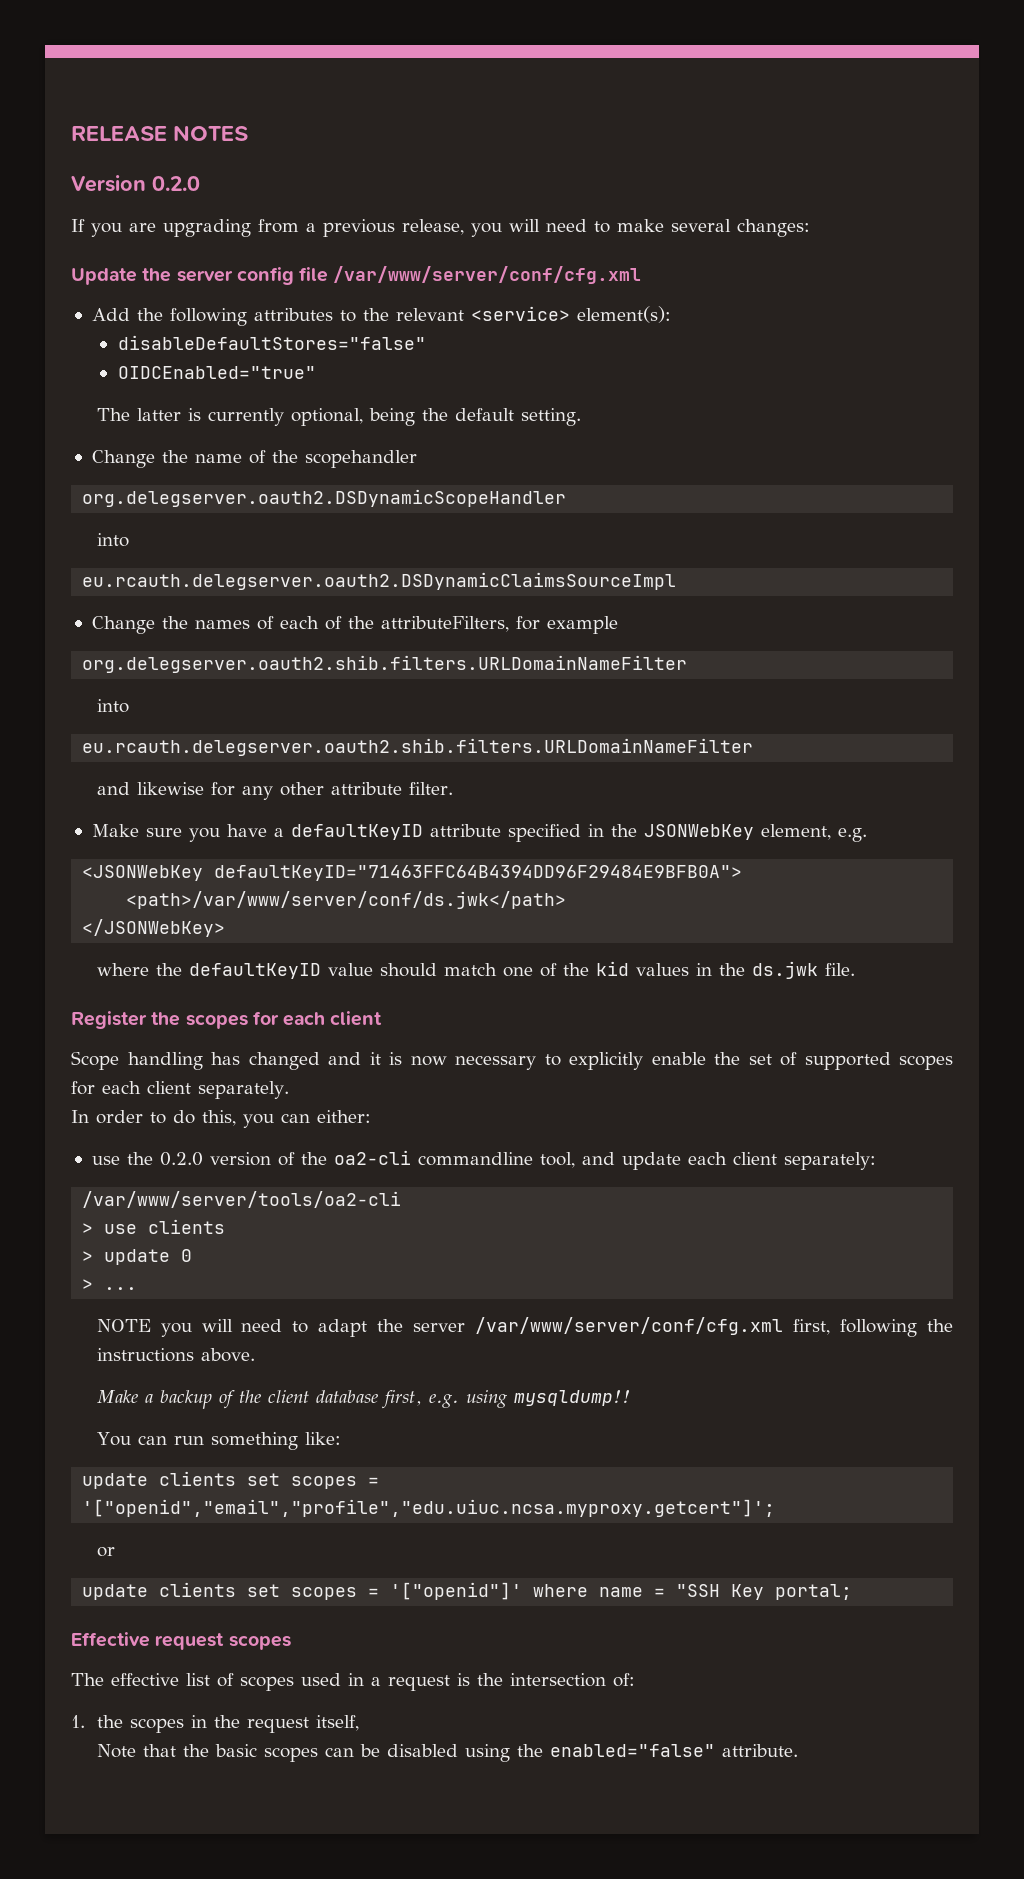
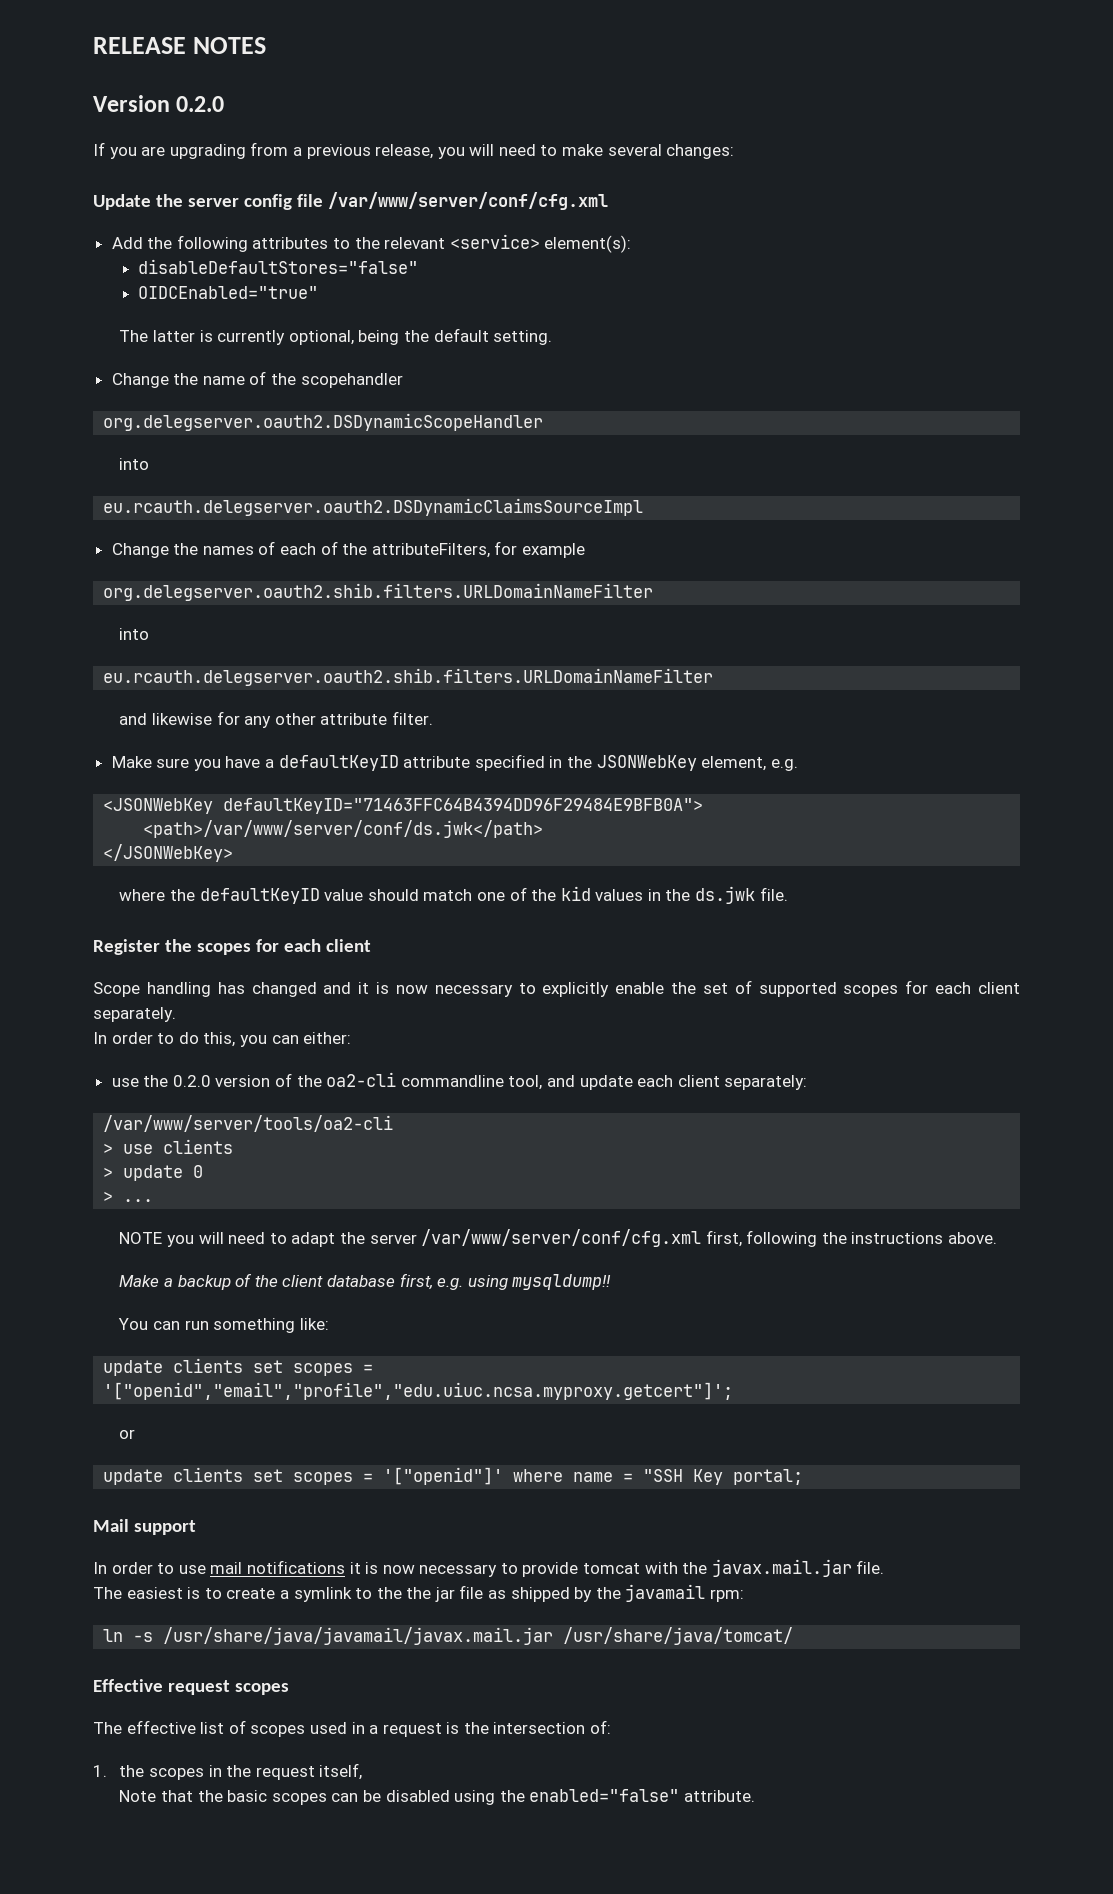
(853, 1592) none -> [93,1519,196,1535] [93,1559,885,1577] [93,1584,745,1602] [103,1627,794,1645] // Mail support // In order to use mail notifications it is now necessary to provide tomcat with the javax.mail.jar file. // The easiest is to create a symlink to the the jar file as shipped by the javamail rpm: // ln -s /usr/share/java/javamail/javax.mail.jar /usr/share/java/tomcat/

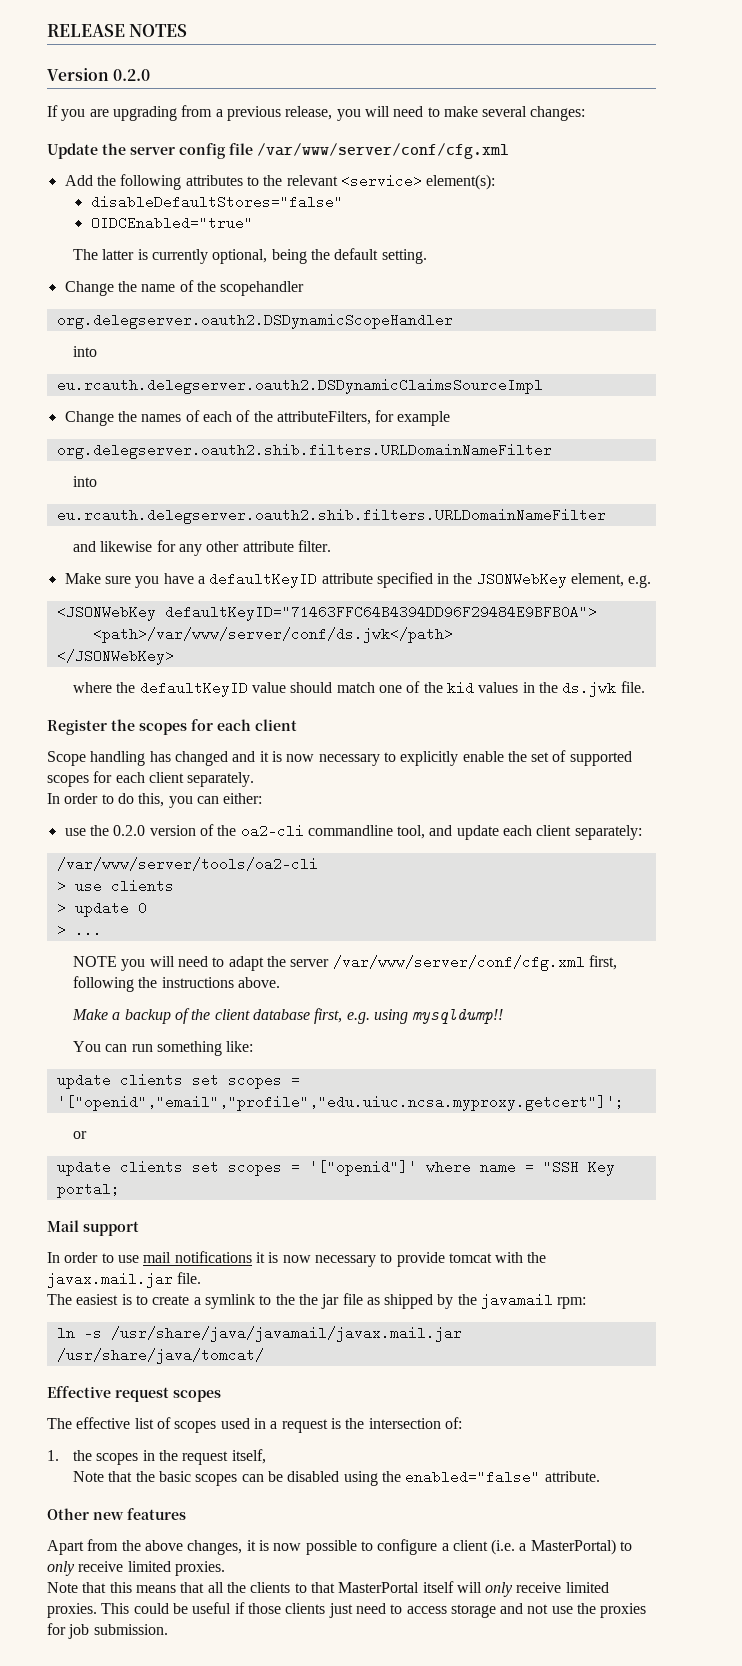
(755, 1796) none -> [47,1508,186,1520] [47,1539,633,1555] [47,1561,225,1576] [47,1581,609,1597] [47,1602,647,1618] [47,1623,168,1639] // Other new features // Apart from the above changes, it is now possible to configure a client (i.e. a MasterPortal) to only receive limited proxies. // Note that this means that all the clients to that MasterPortal itself will only receive limited proxies. This could be useful if those clients just need to access storage and not use the proxies for job submission.

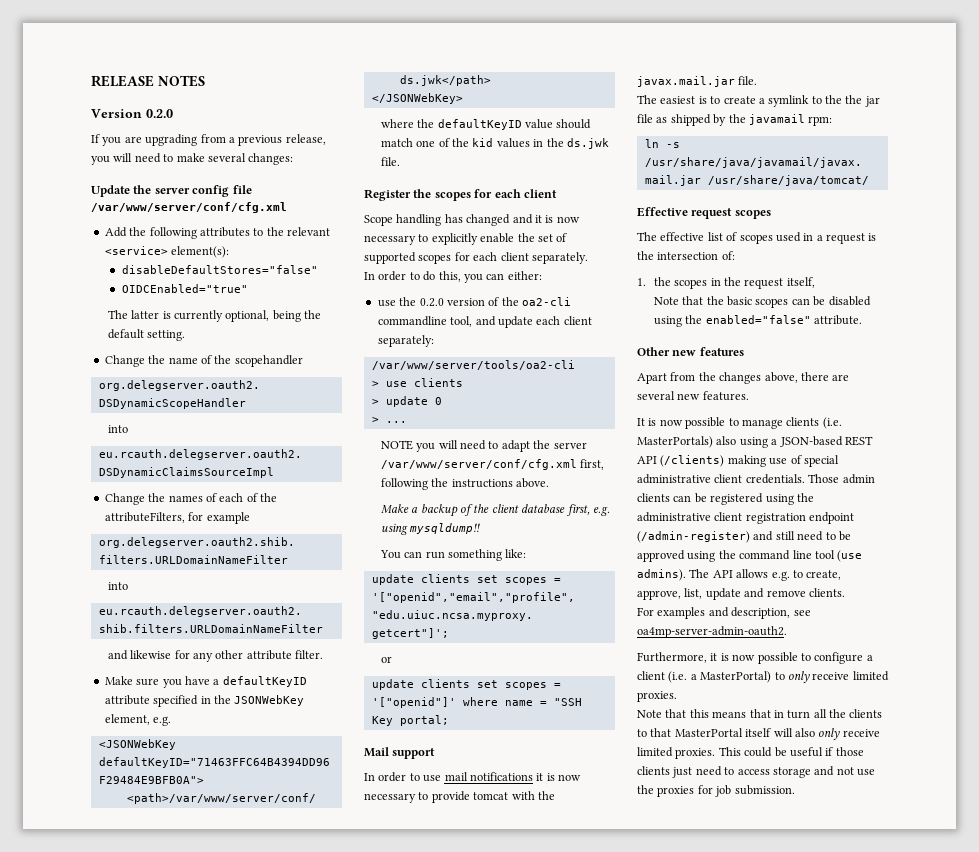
[144,1540,243,1555] above changes, -> [719,372,850,384] [637,391,749,401] [637,417,842,429] [637,436,873,448] [637,455,839,467] [637,474,875,484] [637,493,814,505] [637,512,855,524] [637,531,851,543] [637,550,863,562] [637,569,842,581] [637,588,845,600] [637,607,811,619] [637,626,787,638] [637,652,707,663] changes above, there are several new features. // It is now possible to manage clients (i.e. MasterPortals) also using a JSON-based REST API (/clients) making use of special administrative client credentials. Those admin clients can be registered using the administrative client registration endpoint (/admin-register) and still need to be approved using the command line tool (use admins). The API allows e.g. to create, approve, list, update and remove clients. // For examples and description, see oa4mp-server-admin-oauth2. // Furthermore,
(205, 1587) none -> [773,710,811,719] in turn
(482, 1587) none -> [794,728,815,737] also

